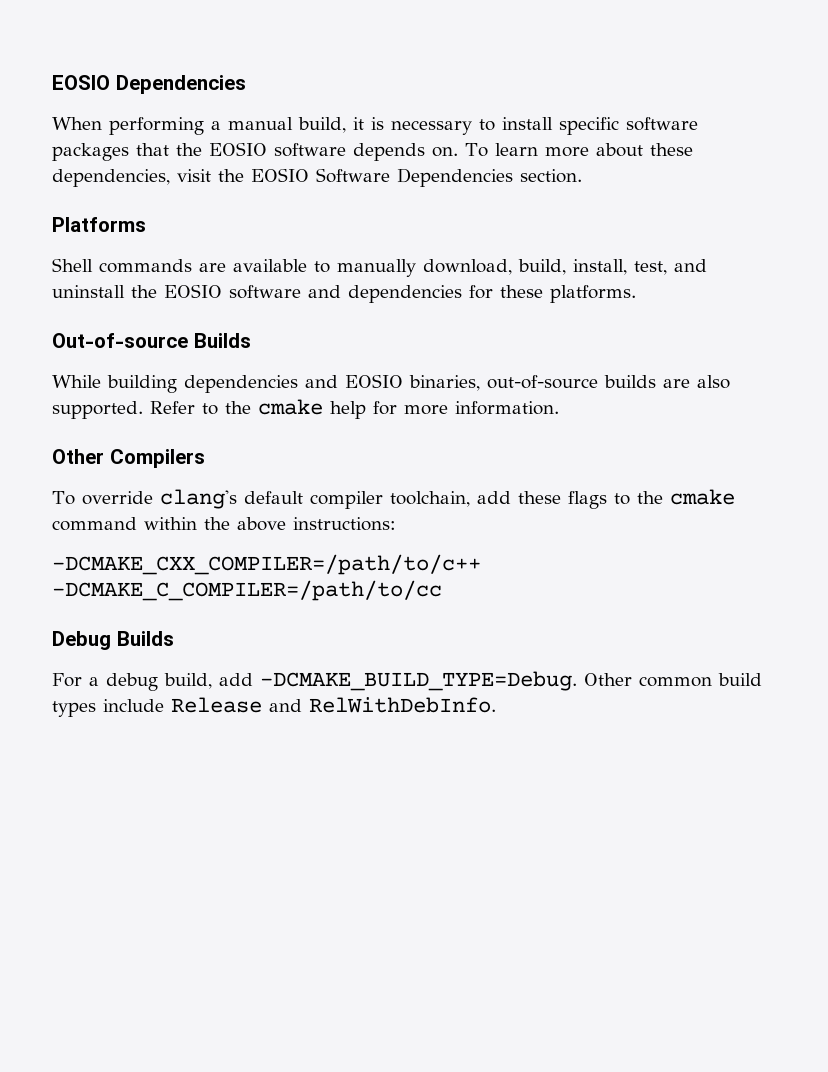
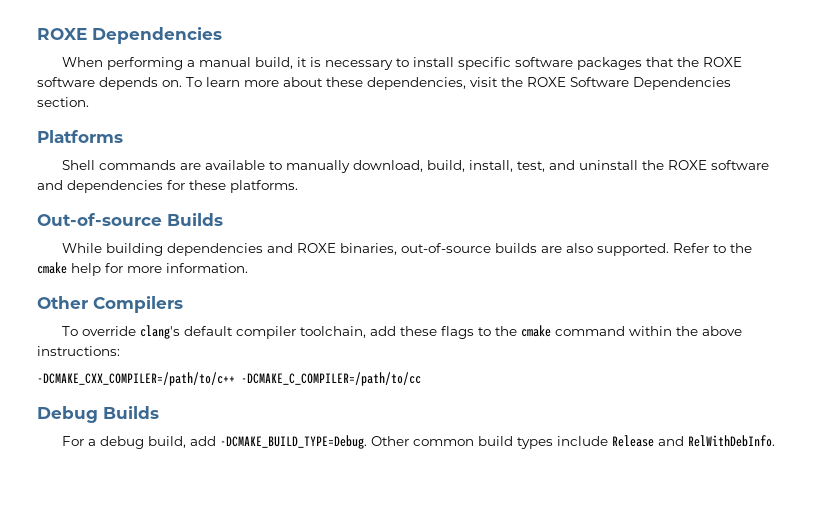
[52,75,110,90] EOSIO -> [37,28,87,40] ROXE
[209,142,267,156] EOSIO -> [703,57,743,67] ROXE
[251,168,309,182] EOSIO -> [527,77,566,87] ROXE
[164,284,222,298] EOSIO -> [668,160,708,170] ROXE
[345,374,403,388] EOSIO -> [297,243,337,253] ROXE

